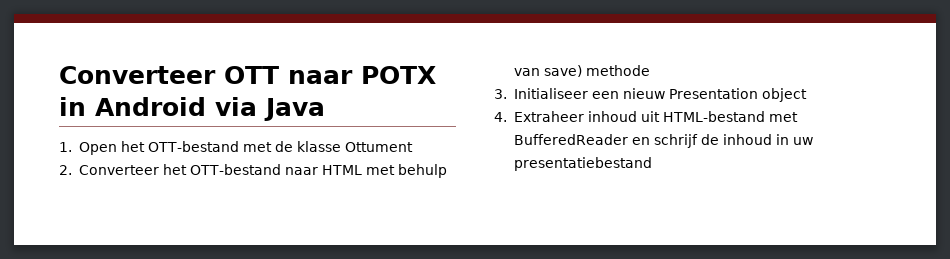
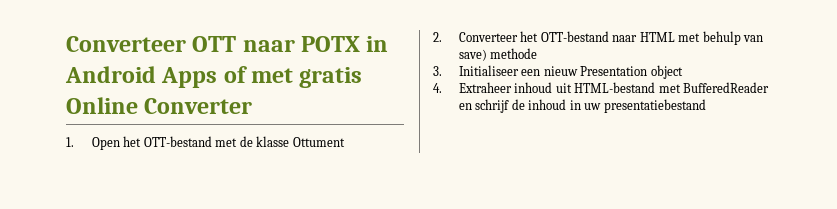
[215,97,325,121] via Java -> [161,66,363,88] [66,97,253,114] Apps of met gratis Online Converter

